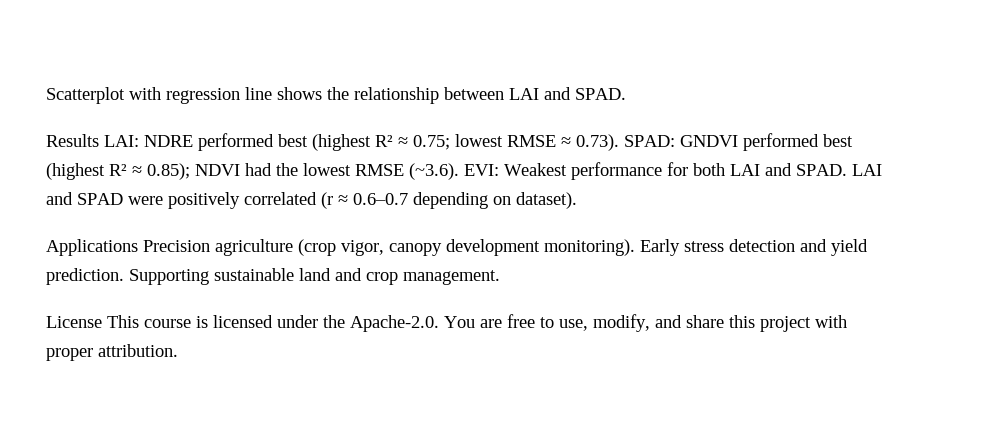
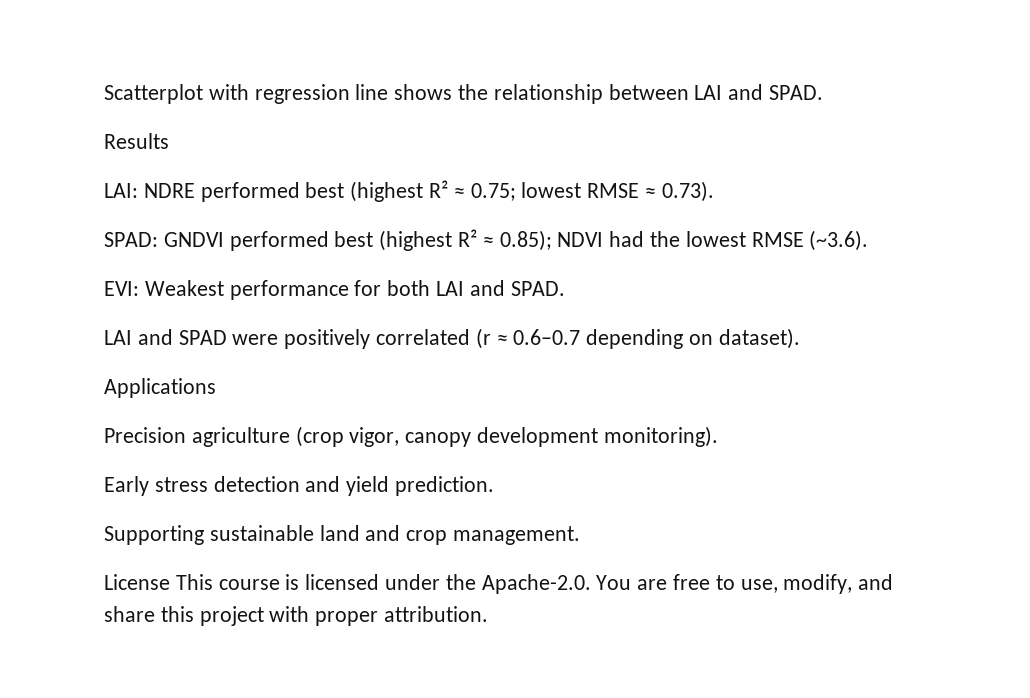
(99, 140) none -> (169, 141) //
(619, 142) none -> (714, 191) //
(459, 171) none -> (869, 240) //
(847, 170) none -> (565, 288) //
(138, 247) none -> (216, 388) //
(635, 247) none -> (718, 436) //
(124, 276) none -> (495, 486) //

